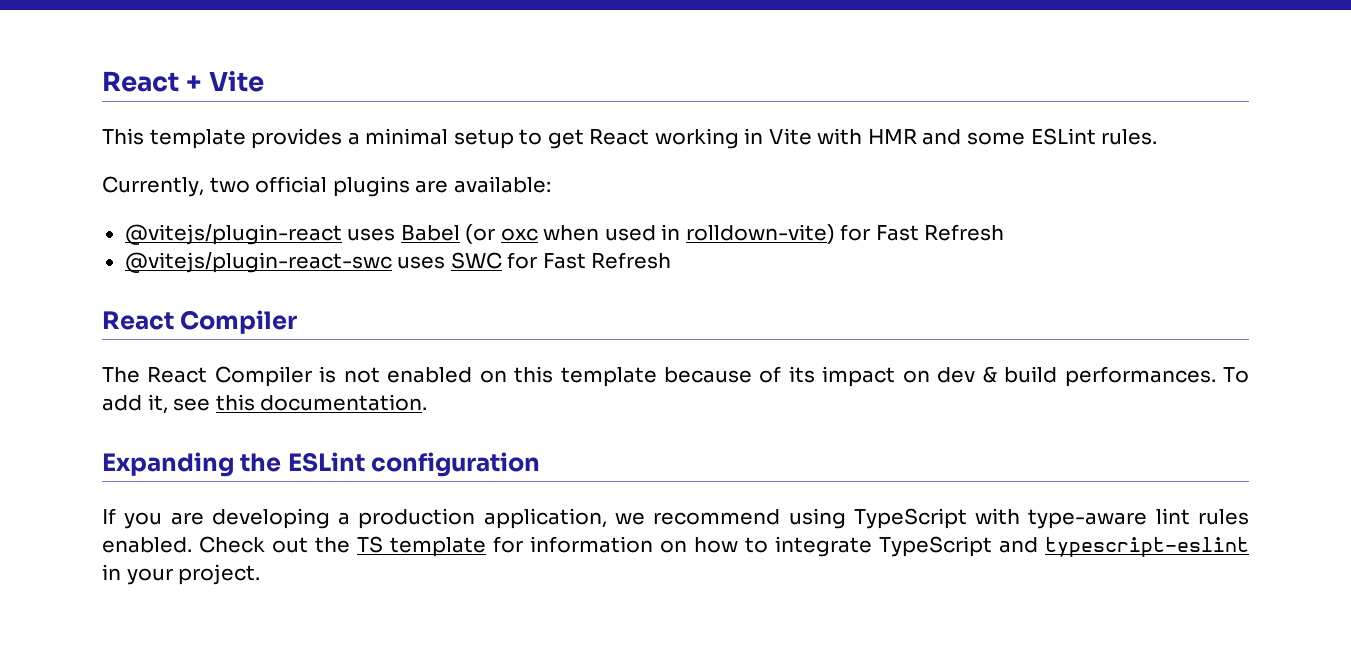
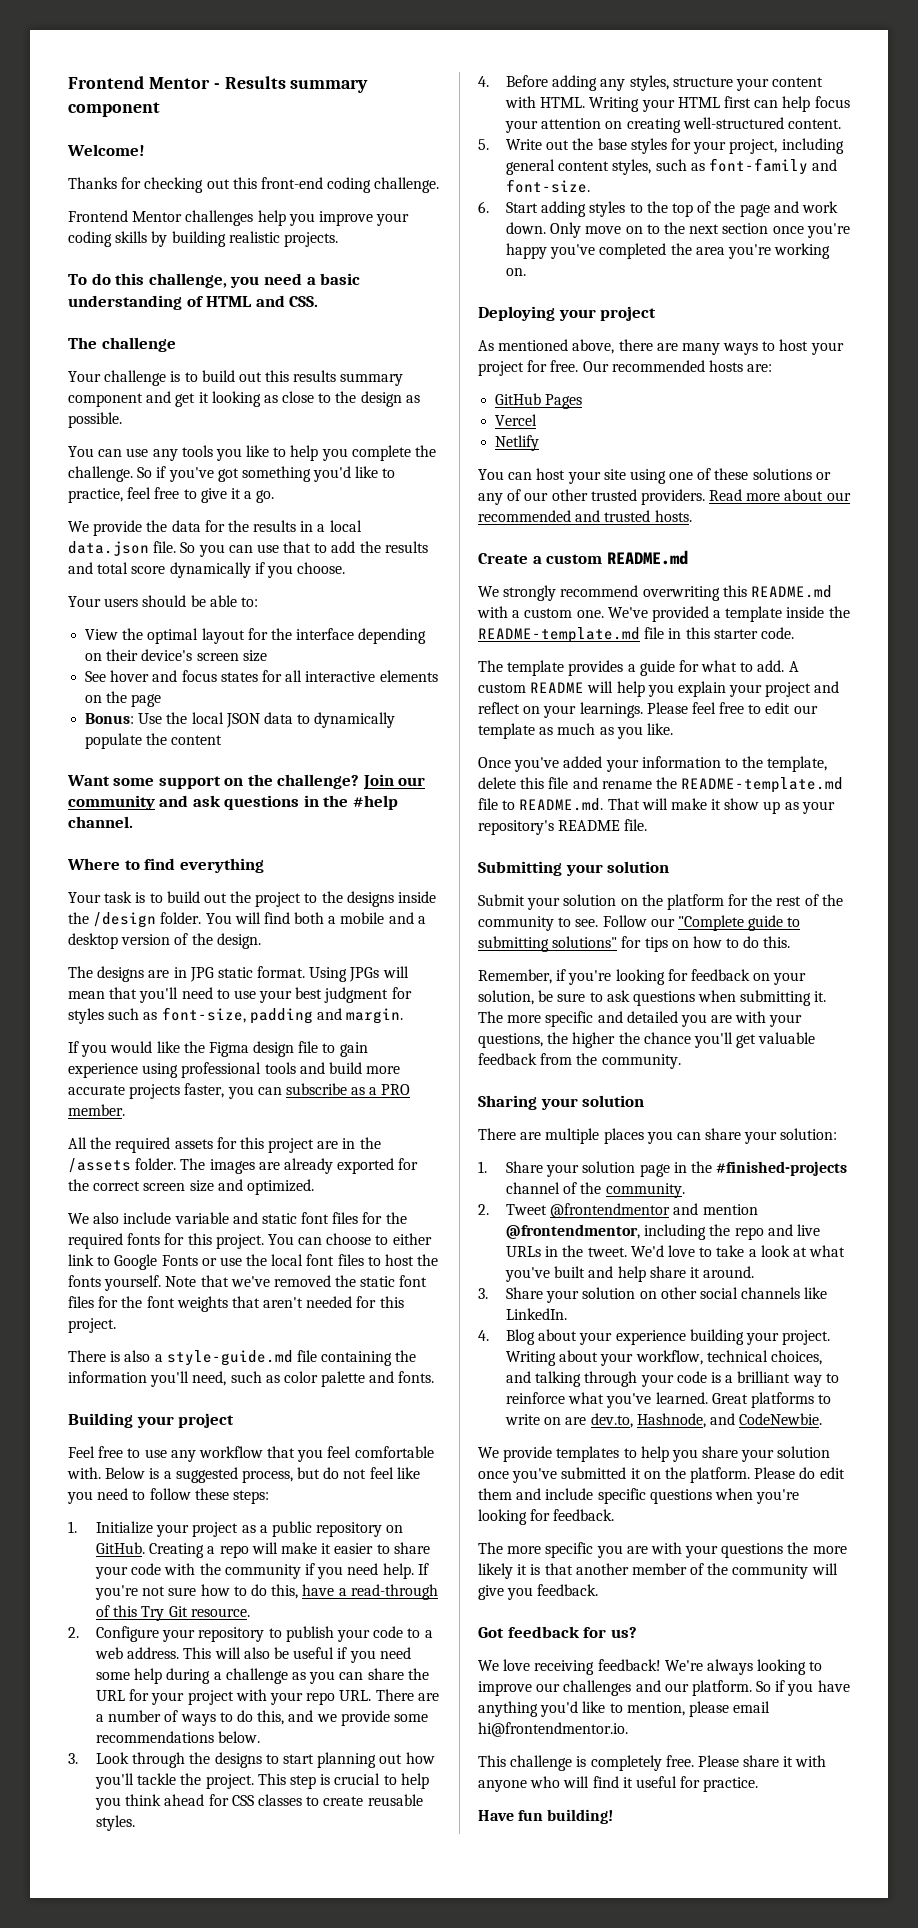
[102,71,265,92] [102,128,1158,149] [102,176,551,197] [124,224,1005,245] [124,252,672,273] [102,310,298,334] [102,366,1249,387] [102,394,428,414] [102,452,541,477] [102,508,1249,529] [102,536,1249,557] [102,564,261,585] React + Vite // This template provides a minimal setup to get React working in Vite with HMR and some ESLint rules. // Currently, two official plugins are available: // @vitejs/plugin-react uses Babel (or oxc when used in rolldown-vite) for Fast Refresh // @vitejs/plugin-react-swc uses SWC for Fast Refresh // React Compiler // The React Compiler is not enabled on this template because of its impact on dev & build performances. To add it, see this documentation. // Expanding the ESLint configuration // If you are developing a production application, we recommend using TypeScript with type-aware lint rules enabled. Check out the TS template for information on how to integrate TypeScript and typescript-eslint in your project. -> [68,76,369,93] [68,102,160,117] [67,144,145,156] [68,177,440,193] [68,210,410,226] [68,231,338,247] [68,273,361,288] [68,295,319,310] [68,337,176,352] [68,370,404,386] [68,391,420,407] [68,412,122,428] [68,445,437,461] [68,466,396,482] [68,487,275,503] [68,520,362,536] [68,541,428,557] [68,562,346,578] [68,595,258,607] [85,628,427,644] [85,649,267,662] [85,670,438,682] [85,691,162,707] [85,712,396,728] [85,733,223,749] [67,774,426,790] [68,795,398,810] [68,816,133,828] [67,858,264,873] [68,891,437,907] [68,912,426,928] [68,933,261,949] [68,966,409,982] [68,987,412,1003] [68,1007,404,1024] [68,1041,368,1057] [68,1062,401,1078] [68,1083,411,1099] [68,1104,125,1116] [68,1137,381,1153] [68,1158,419,1174] [68,1179,314,1195] [68,1212,407,1224] [68,1233,432,1249] [68,1254,439,1270] [68,1275,428,1291] [68,1296,404,1312] [68,1318,116,1333] [68,1350,417,1366] [68,1371,435,1387] [68,1413,235,1428] [68,1446,434,1462] [67,1467,420,1483] [67,1488,269,1504] [68,1521,404,1537] [96,1542,430,1558] [95,1563,429,1579] [95,1584,438,1600] [96,1605,250,1621] [68,1626,433,1642] [95,1647,411,1663] [96,1668,429,1684] [96,1689,439,1705] [96,1710,428,1726] [96,1731,261,1743] [68,1752,435,1768] [95,1773,429,1789] [95,1794,423,1810] [96,1815,136,1831] [478,75,824,91] [505,96,850,112] [505,117,841,133] [478,138,844,154] [506,158,838,175] [506,179,591,193] [478,201,838,217] [506,222,850,238] [506,243,831,259] [506,268,527,276] [478,306,657,321] [478,339,844,355] [478,360,773,376] [495,393,583,409] [495,414,538,426] [495,435,540,451] [478,468,831,484] [478,489,851,505] [478,510,692,522] [478,550,688,565] [478,585,832,601] [477,606,850,622] [478,627,794,643] [478,660,799,676] [478,681,840,697] [478,702,818,718] [478,723,673,739] [478,756,828,772] [478,777,844,793] [478,798,835,814] [478,819,648,835] [478,861,670,876] [478,894,843,910] [478,915,801,931] [478,936,791,952] [478,969,807,985] [478,990,827,1006] [478,1011,803,1027] [478,1032,816,1048] [478,1053,681,1069] [478,1095,645,1110] [478,1128,838,1144] [478,1161,848,1177] [506,1182,685,1198] [478,1203,758,1218] [506,1224,820,1240] [506,1245,846,1257] [505,1266,755,1282] [478,1287,828,1303] [506,1308,568,1320] [478,1329,831,1345] [506,1350,822,1366] [506,1371,839,1387] [506,1392,832,1408] [505,1413,823,1428] [478,1446,831,1462] [478,1467,845,1483] [478,1488,800,1504] [478,1509,615,1525] [478,1542,847,1558] [478,1563,838,1579] [478,1584,599,1600] [478,1626,637,1638] [478,1659,823,1675] [478,1680,850,1696] [478,1701,771,1717] [478,1722,628,1737] [478,1755,827,1771] [478,1776,759,1792] [478,1809,614,1824] Frontend Mentor - Results summary component // Welcome! // Thanks for checking out this front-end coding challenge. // Frontend Mentor challenges help you improve your coding skills by building realistic projects. // To do this challenge, you need a basic understanding of HTML and CSS. // The challenge // Your challenge is to build out this results summary component and get it looking as close to the design as possible. // You can use any tools you like to help you complete the challenge. So if you've got something you'd like to practice, feel free to give it a go. // We provide the data for the results in a local data.json file. So you can use that to add the results and total score dynamically if you choose. // Your users should be able to: // View the optimal layout for the interface depending on their device's screen size // See hover and focus states for all interactive elements on the page // Bonus: Use the local JSON data to dynamically populate the content // Want some support on the challenge? Join our community and ask questions in the #help channel. // Where to find everything // Your task is to build out the project to the designs inside the /design folder. You will find both a mobile and a desktop version of the design. // The designs are in JPG static format. Using JPGs will mean that you'll need to use your best judgment for styles such as font-size, padding and margin. // If you would like the Figma design file to gain experience using professional tools and build more accurate projects faster, you can subscribe as a PRO member. // All the required assets for this project are in the /assets folder. The images are already exported for the correct screen size and optimized. // We also include variable and static font files for the required fonts for this project. You can choose to either link to Google Fonts or use the local font files to host the fonts yourself. Note that we've removed the static font files for the font weights that aren't needed for this project. // There is also a style-guide.md file containing the information you'll need, such as color palette and fonts. // Building your project // Feel free to use any workflow that you feel comfortable with. Below is a suggested process, but do not feel like you need to follow these steps: // 1. Initialize your project as a public repository on GitHub. Creating a repo will make it easier to share your code with the community if you need help. If you're not sure how to do this, have a read-through of this Try Git resource. // 2. Configure your repository to publish your code to a web address. This will also be useful if you need some help during a challenge as you can share the URL for your project with your repo URL. There are a number of ways to do this, and we provide some recommendations below. // 3. Look through the designs to start planning out how you'll tackle the project. This step is crucial to help you think ahead for CSS classes to create reusable styles. // 4. Before adding any styles, structure your content with HTML. Writing your HTML first can help focus your attention on creating well-structured content. // 5. Write out the base styles for your project, including general content styles, such as font-family and font-size. // 6. Start adding styles to the top of the page and work down. Only move on to the next section once you're happy you've completed the area you're working on. // Deploying your project // As mentioned above, there are many ways to host your project for free. Our recommended hosts are: // GitHub Pages // Vercel // Netlify // You can host your site using one of these solutions or any of our other trusted providers. Read more about our recommended and trusted hosts. // Create a custom README.md // We strongly recommend overwriting this README.md with a custom one. We've provided a template inside the README-template.md file in this starter code. // The template provides a guide for what to add. A custom README will help you explain your project and reflect on your learnings. Please feel free to edit our template as much as you like. // Once you've added your information to the template, delete this file and rename the README-template.md file to README.md. That will make it show up as your repository's README file. // Submitting your solution // Submit your solution on the platform for the rest of the community to see. Follow our "Complete guide to submitting solutions" for tips on how to do this. // Remember, if you're looking for feedback on your solution, be sure to ask questions when submitting it. The more specific and detailed you are with your questions, the higher the chance you'll get valuable feedback from the community. // Sharing your solution // There are multiple places you can share your solution: // 1. Share your solution page in the #finished-projects channel of the community. // 2. Tweet @frontendmentor and mention @frontendmentor, including the repo and live URLs in the tweet. We'd love to take a look at what you've built and help share it around. // 3. Share your solution on other social channels like LinkedIn. // 4. Blog about your experience building your project. Writing about your workflow, technical choices, and talking through your code is a brilliant way to reinforce what you've learned. Great platforms to write on are dev.to, Hashnode, and CodeNewbie. // We provide templates to help you share your solution once you've submitted it on the platform. Please do edit them and include specific questions when you're looking for feedback. // The more specific you are with your questions the more likely it is that another member of the community will give you feedback. // Got feedback for us? // We love receiving feedback! We're always looking to improve our challenges and our platform. So if you have anything you'd like to mention, please email hi@frontendmentor.io. // This challenge is completely free. Please share it with anyone who will find it useful for practice. // Have fun building!

